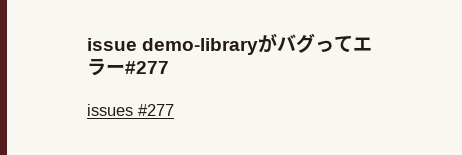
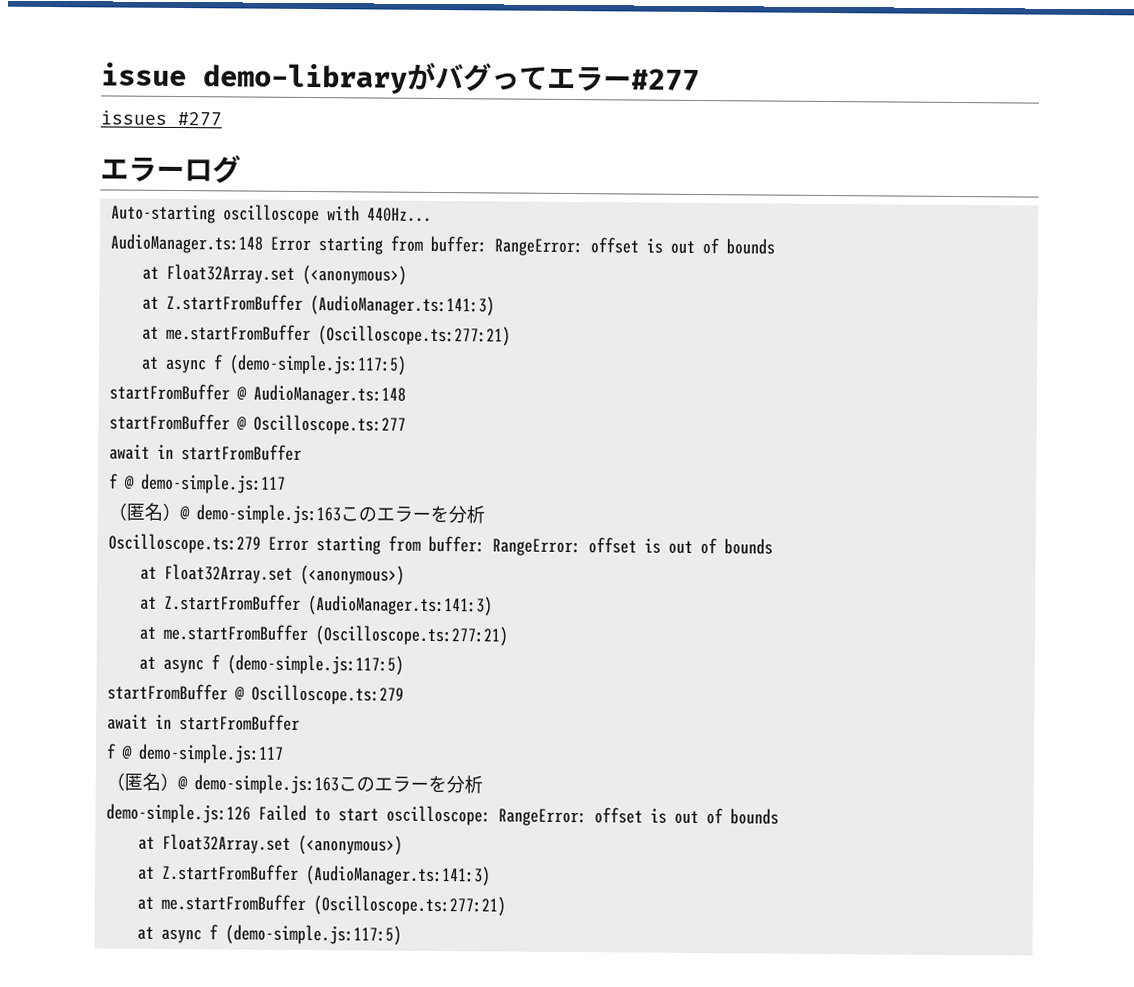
(174, 110) none -> [100,154,241,184] [110,204,432,225] [109,233,775,257] [141,263,407,285] [141,293,495,316] [141,323,511,346] [140,354,407,375] [108,383,406,405] [108,413,406,435] [108,444,302,461] [108,473,286,494] [107,502,485,525] [107,533,773,557] [139,563,405,585] [139,593,493,616] [138,623,508,646] [138,654,404,675] [106,683,404,705] [106,714,300,731] [105,743,284,764] [105,772,483,795] [105,803,779,827] [137,833,403,855] [137,863,491,886] [136,893,506,916] [136,924,402,945] // エラーログ // Auto-starting oscilloscope with 440Hz... // AudioManager.ts:148 Error starting from buffer: RangeError: offset is out of bounds // at Float32Array.set (<anonymous>) // at Z.startFromBuffer (AudioManager.ts:141:3) // at me.startFromBuffer (Oscilloscope.ts:277:21) // at async f (demo-simple.js:117:5) // startFromBuffer @ AudioManager.ts:148 // startFromBuffer @ Oscilloscope.ts:277 // await in startFromBuffer // f @ demo-simple.js:117 // （匿名）@ demo-simple.js:163このエラーを分析 // Oscilloscope.ts:279 Error starting from buffer: RangeError: offset is out of bounds // at Float32Array.set (<anonymous>) // at Z.startFromBuffer (AudioManager.ts:141:3) // at me.startFromBuffer (Oscilloscope.ts:277:21) // at async f (demo-simple.js:117:5) // startFromBuffer @ Oscilloscope.ts:279 // await in startFromBuffer // f @ demo-simple.js:117 // （匿名）@ demo-simple.js:163このエラーを分析 // demo-simple.js:126 Failed to start oscilloscope: RangeError: offset is out of bounds // at Float32Array.set (<anonymous>) // at Z.startFromBuffer (AudioManager.ts:141:3) // at me.startFromBuffer (Oscilloscope.ts:277:21) // at async f (demo-simple.js:117:5)

